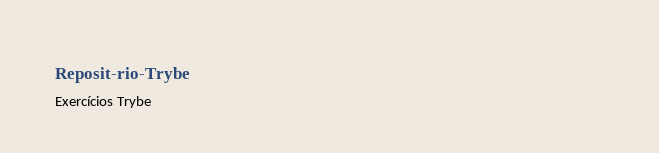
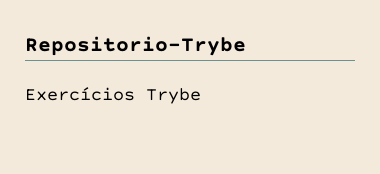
[55,67,190,83] Reposit-rio-Trybe -> [25,36,246,56] Repositorio-Trybe

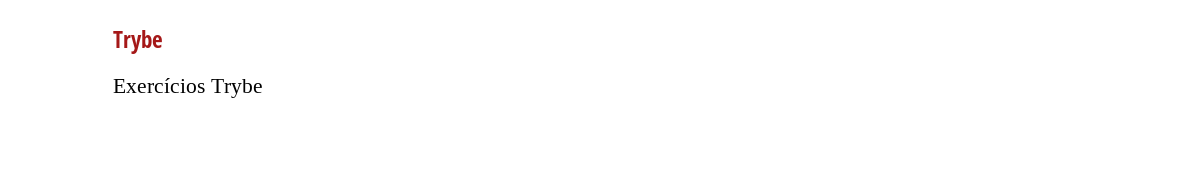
[25,36,246,56] Repositorio-Trybe -> [113,30,163,54] Trybe

